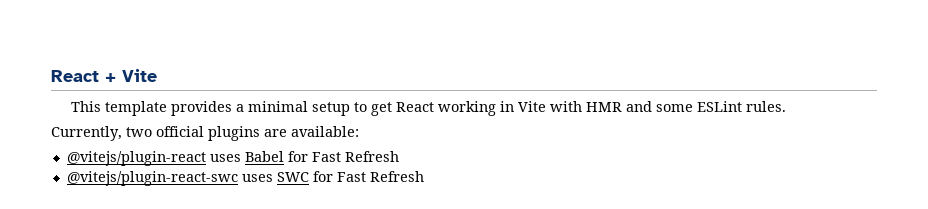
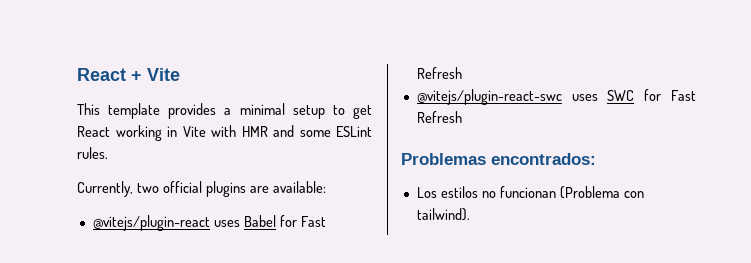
(424, 176) none -> [401,153,596,165] [416,186,644,199] [416,208,470,221] // Problemas encontrados: // Los estilos no funcionan (Problema con tailwind).

